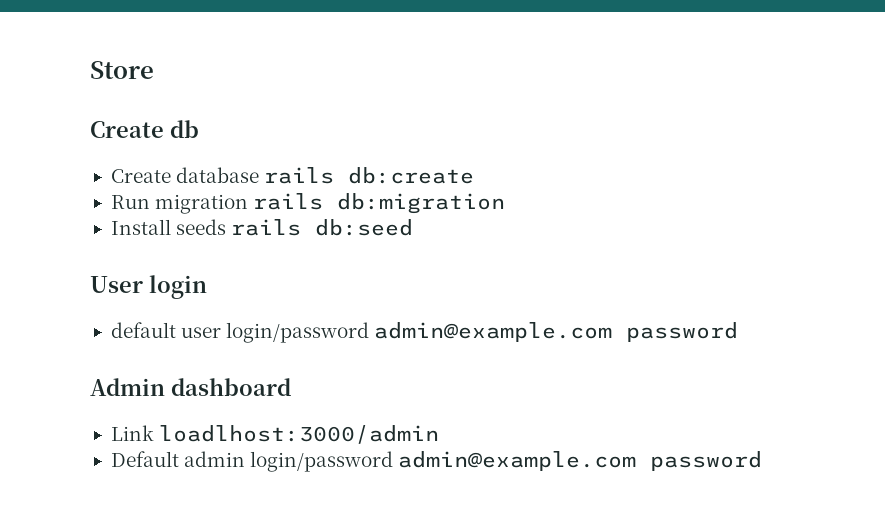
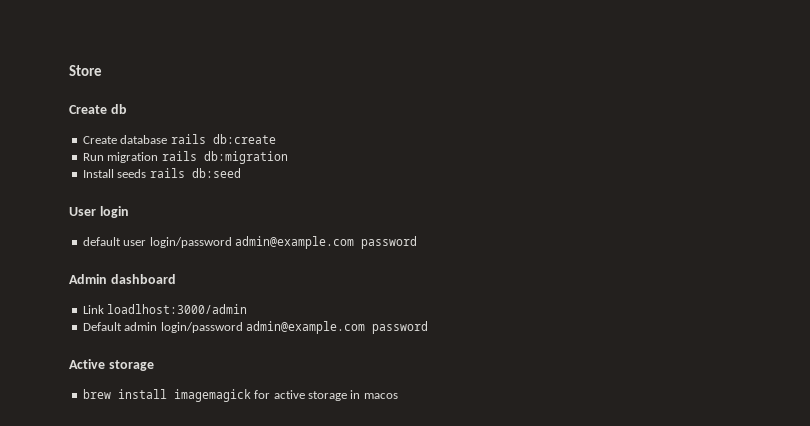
(763, 461) none -> [69,359,154,371] [82,389,398,402] // Active storage // brew install imagemagick for active storage in macos

